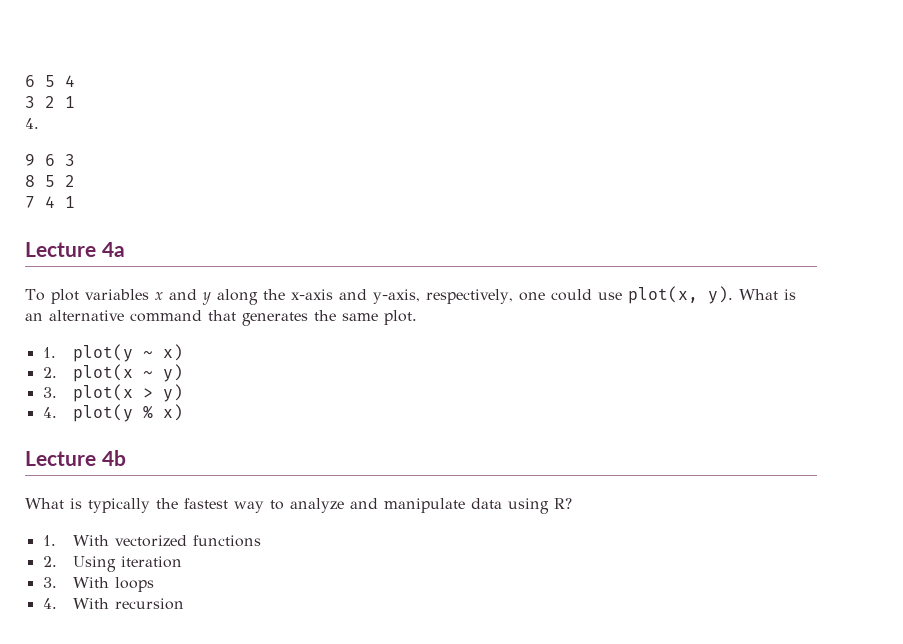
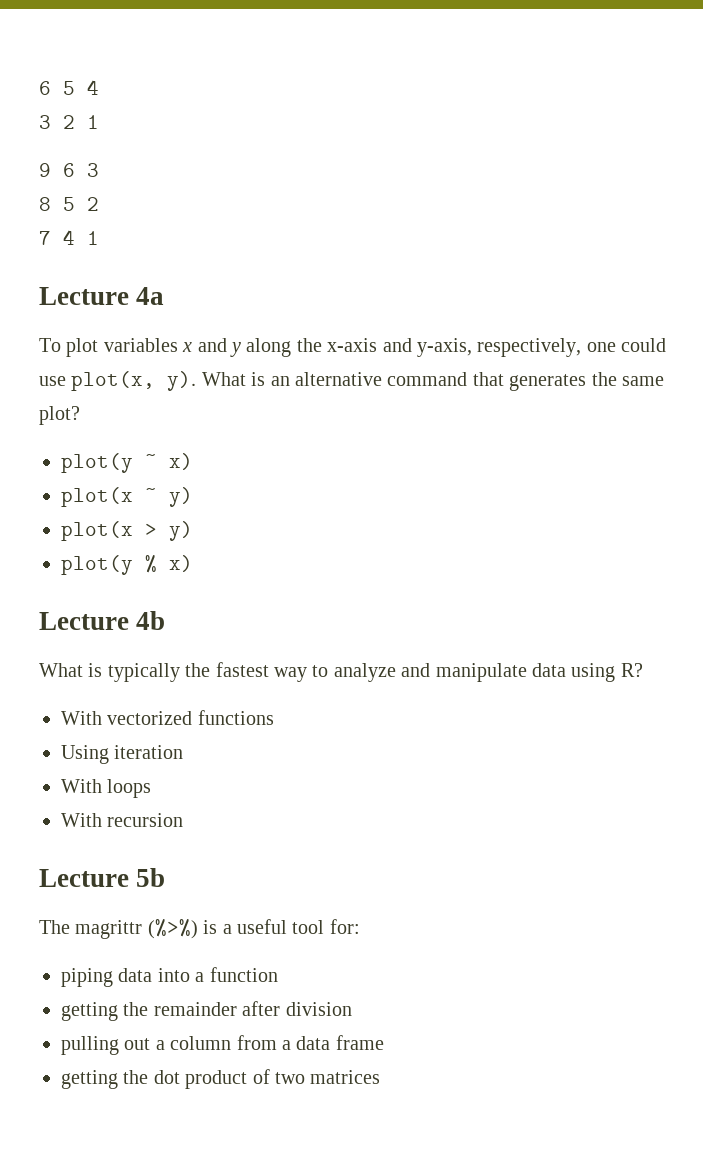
[25,118,39,129] // 4. -> (99, 122) none
[384,310,417,325] [42,347,56,358] plot. // 1. -> [39,406,80,425] plot? //
[42,367,57,378] 2. -> (193, 461) none
[42,387,57,398] 3. -> (193, 497) none
[42,407,57,418] 4. -> (193, 531) none
[42,535,56,546] 1. -> (643, 670) none
[42,556,57,567] 2. -> (274, 717) none
[42,577,57,588] 3. -> (184, 752) none
[42,598,57,609] 4. -> (152, 788) none
(184, 604) none -> [39,868,166,887] [39,919,360,939] [61,967,278,987] [61,1001,352,1021] [61,1035,384,1055] [61,1069,381,1089] // Lecture 5b // The magrittr (%>%) is a useful tool for: // piping data into a function // getting the remainder after division // pulling out a column from a data frame // getting the dot product of two matrices

